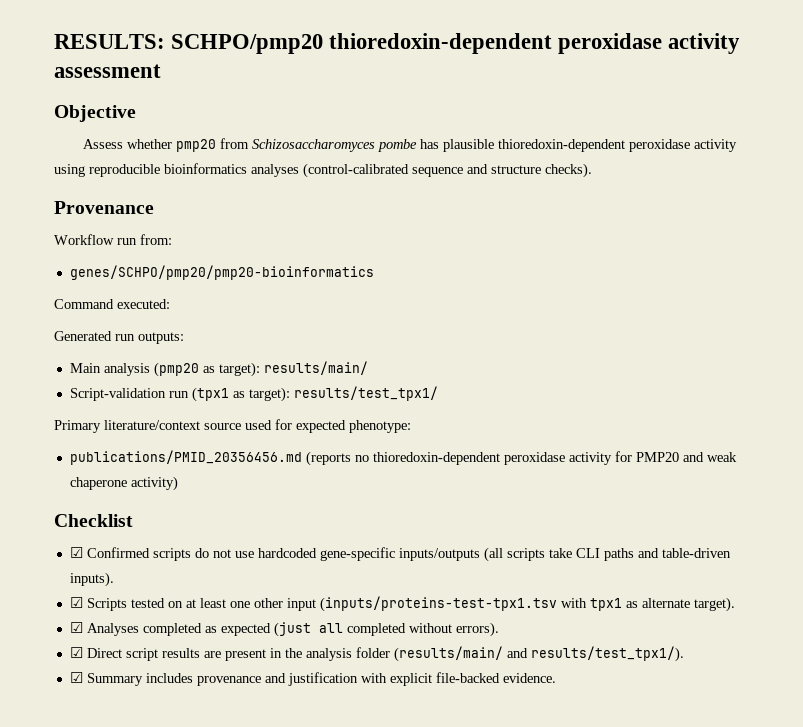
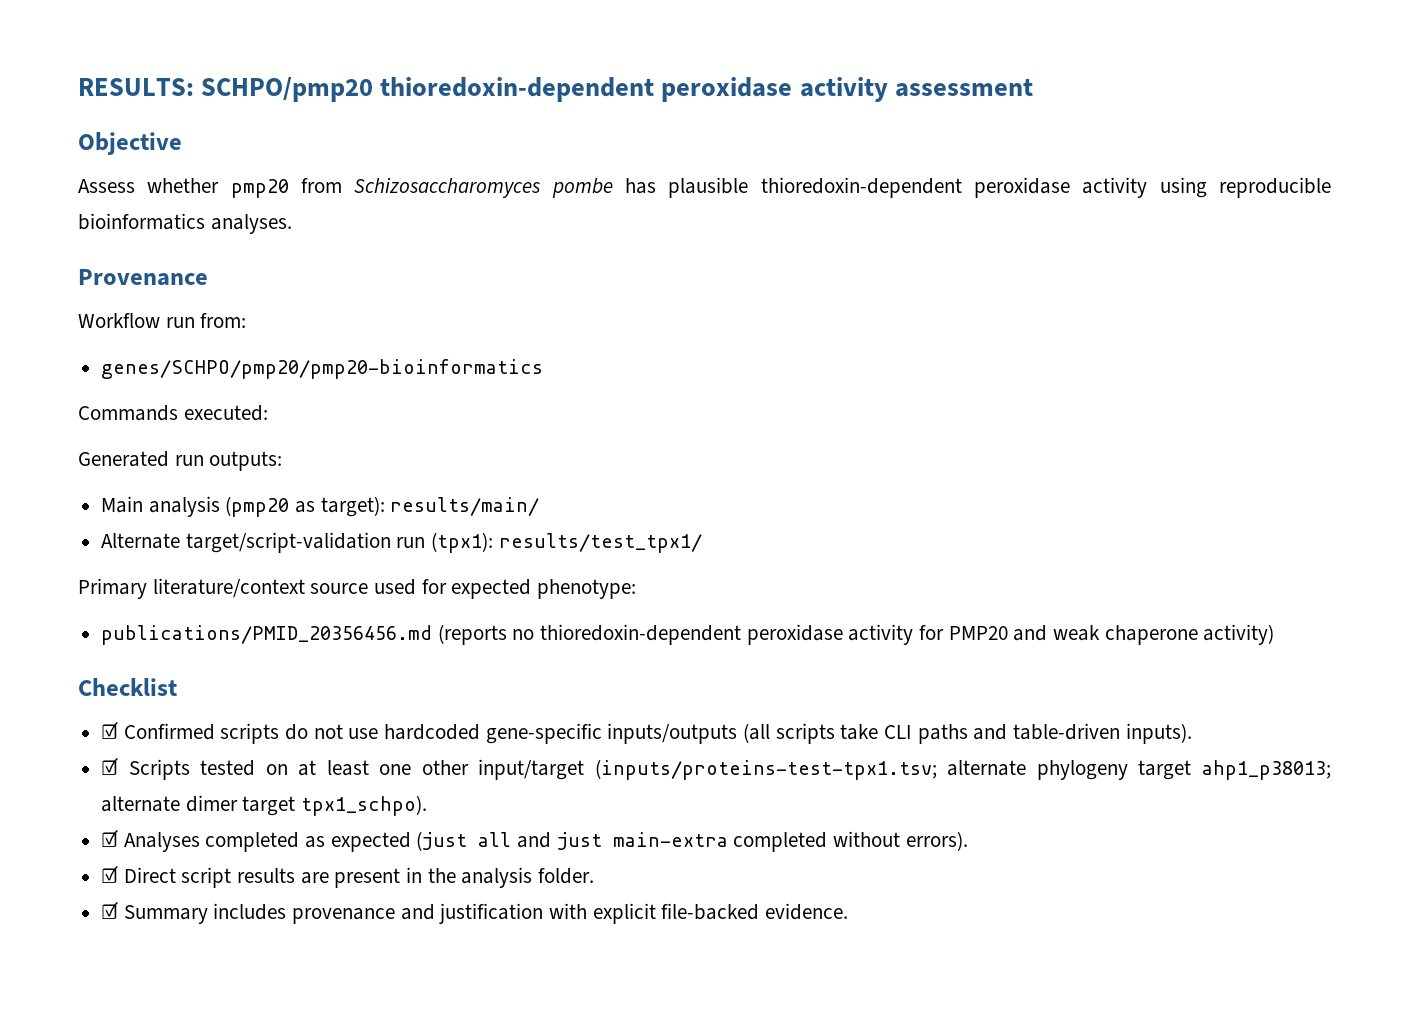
[251,163,592,178] analyses (control-calibrated sequence and structure checks). -> [210,214,292,234] analyses.
[54,299,114,309] Command -> [78,405,178,421] Commands
[69,387,290,402] Script-validation run (tpx1 as target): -> [101,532,494,553] Alternate target/script-validation run (tpx1):
[286,596,735,612] input (inputs/proteins-test-tpx1.tsv with tpx1 as alternate target). -> [478,759,1331,780] [101,795,428,816] input/target (inputs/proteins-test-tpx1.tsv; alternate phylogeny target ahp1_p38013; alternate dimer target tpx1_schpo).
(343, 628) none -> [517,832,728,850] and just main-extra
[355,646,684,662] folder (results/main/ and results/test_tpx1/). -> [538,868,595,884] folder.

